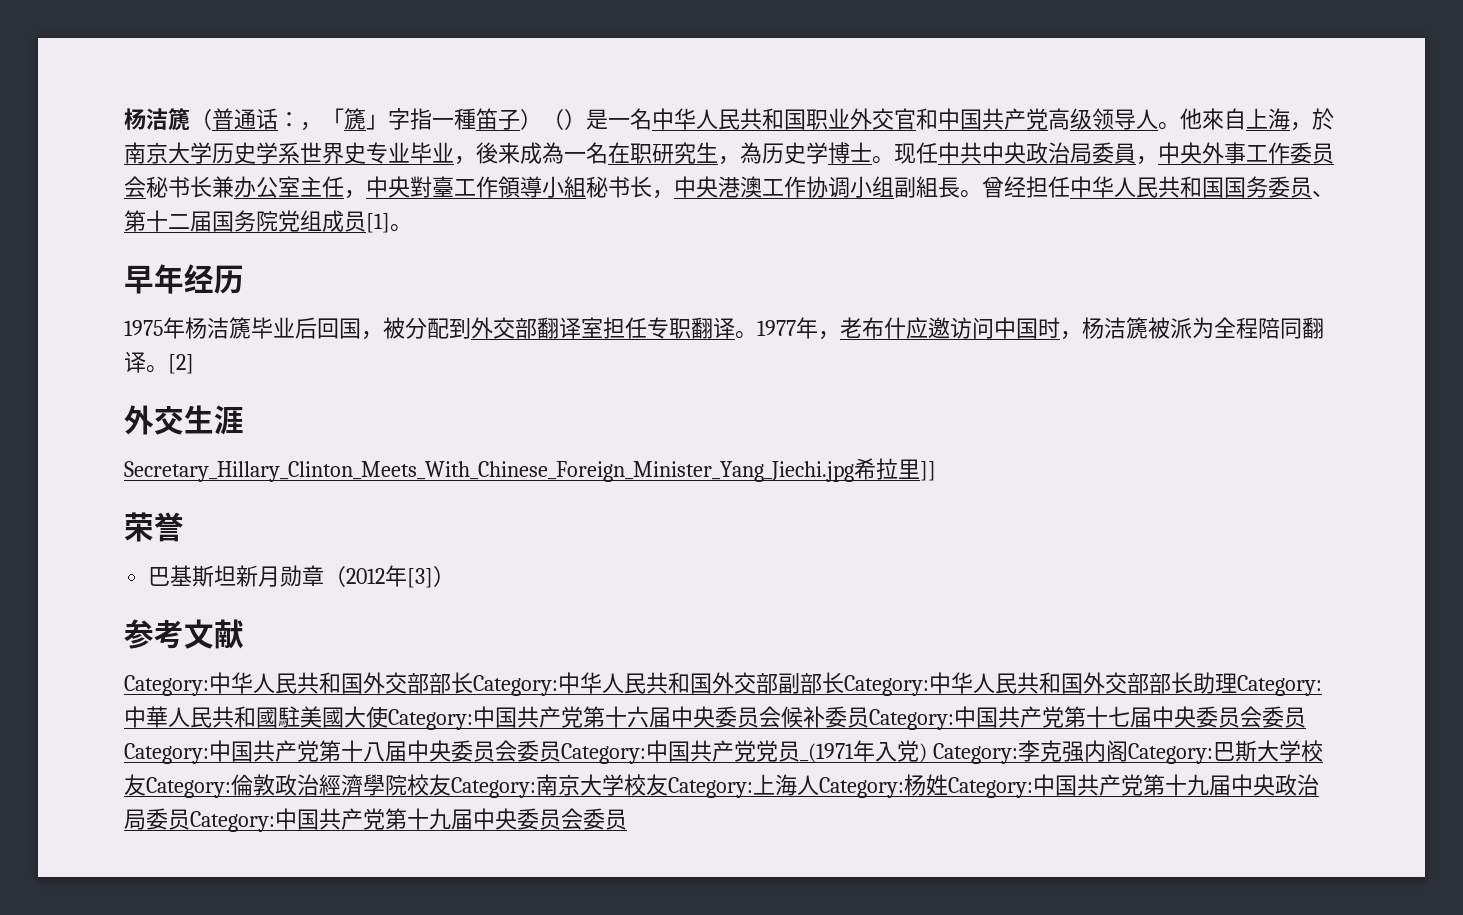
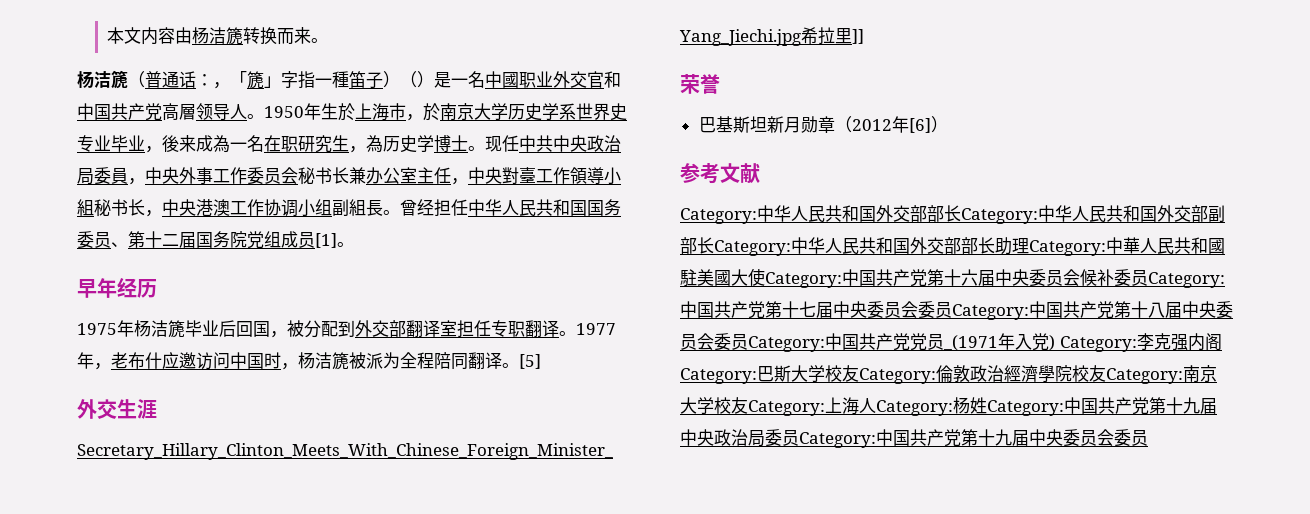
(124, 119) none -> [107,27,329,45] 本文内容由杨洁篪转换而来。 //
[674,108,806,130] 华人民共和国 -> [502,72,519,88] 國
[1070,108,1092,130] 级 -> [179,104,196,120] 層
[1180,108,1290,130] 他來自上海 -> [264,103,406,121] 1950年生於上海市
[168,354,194,374] [2] -> [519,354,541,369] [5]
[407,568,434,588] [3] -> [908,118,931,133] [6]

